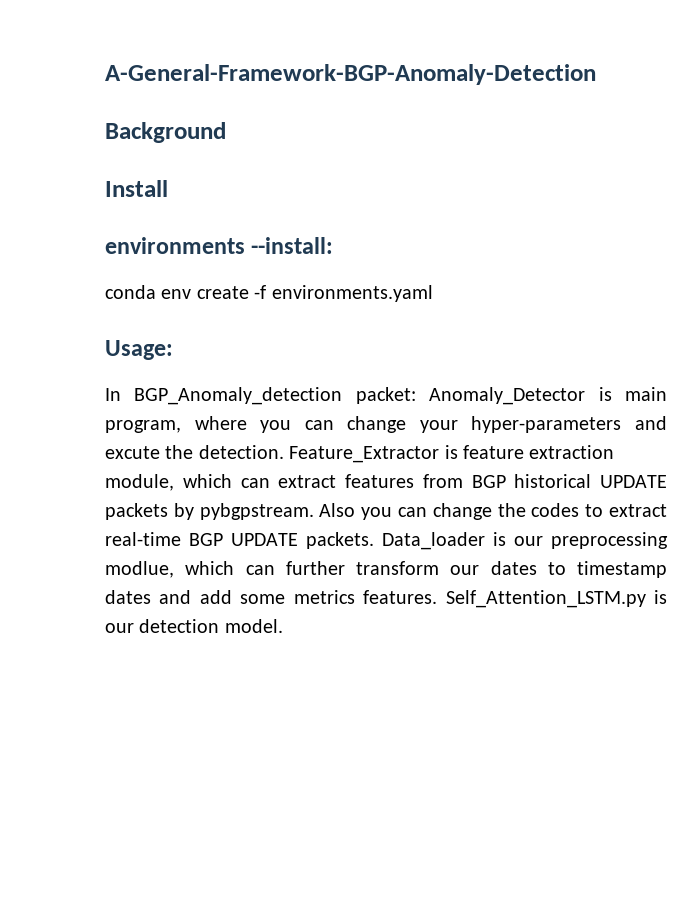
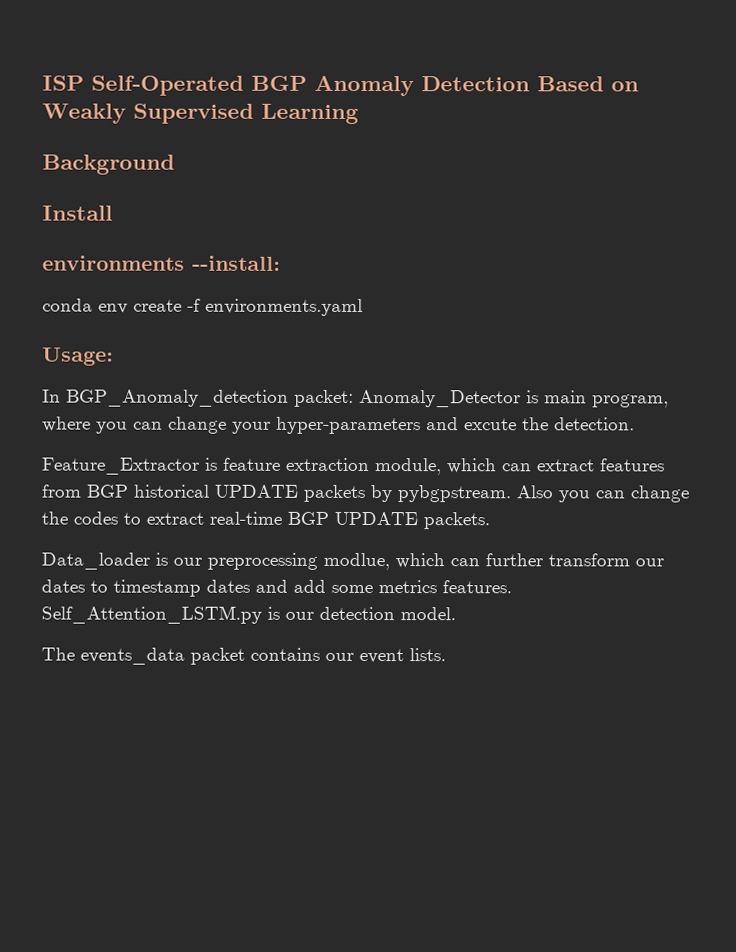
[105,64,596,85] A-General-Framework-BGP-Anomaly-Detection -> [42,75,639,97] [42,103,359,124] ISP Self-Operated BGP Anomaly Detection Based on Weakly Supervised Learning
(284, 452) none -> (635, 424) //
(374, 540) none -> (490, 521) //
(283, 626) none -> [41,647,446,665] // The events_data packet contains our event lists.

